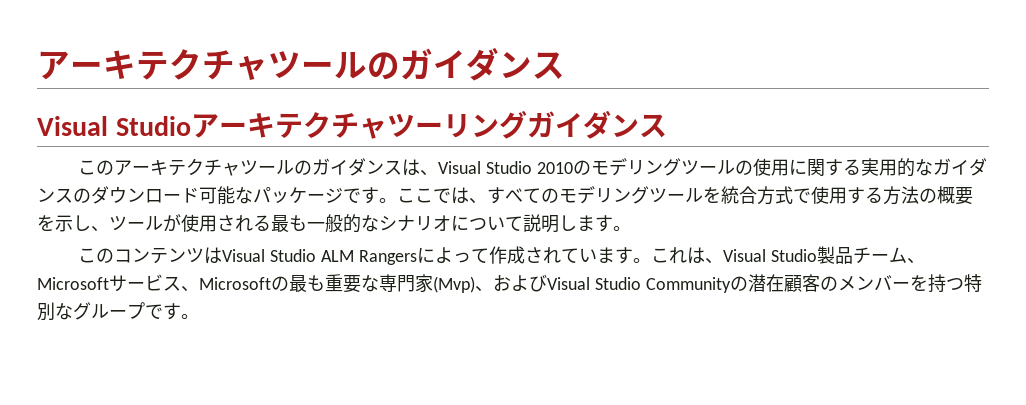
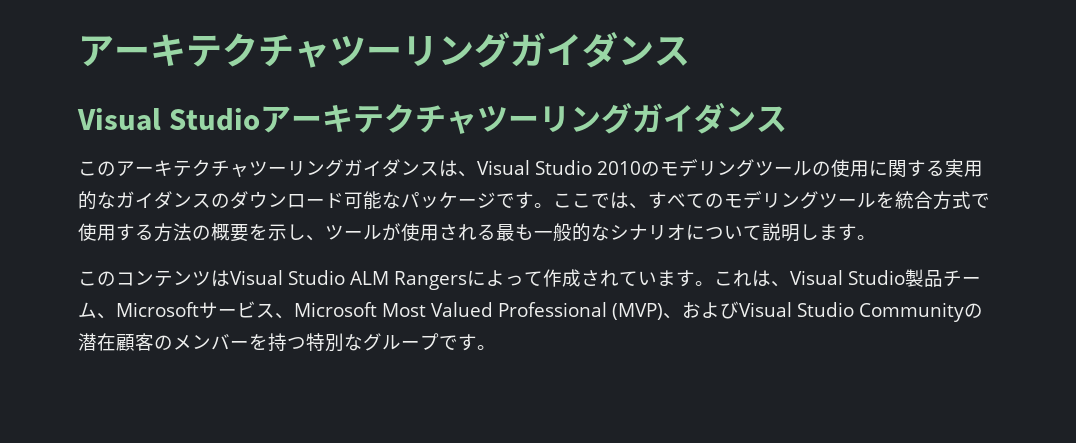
[37,49,400,81] アーキテクチャツールの -> [78,32,510,68] アーキテクチャツーリング
[276,160,313,175] ルの -> [287,159,344,177] リング
[271,274,475,293] の最も重要な専門家(Mvp) -> [382,302,663,320] Most Valued Professional (MVP)

